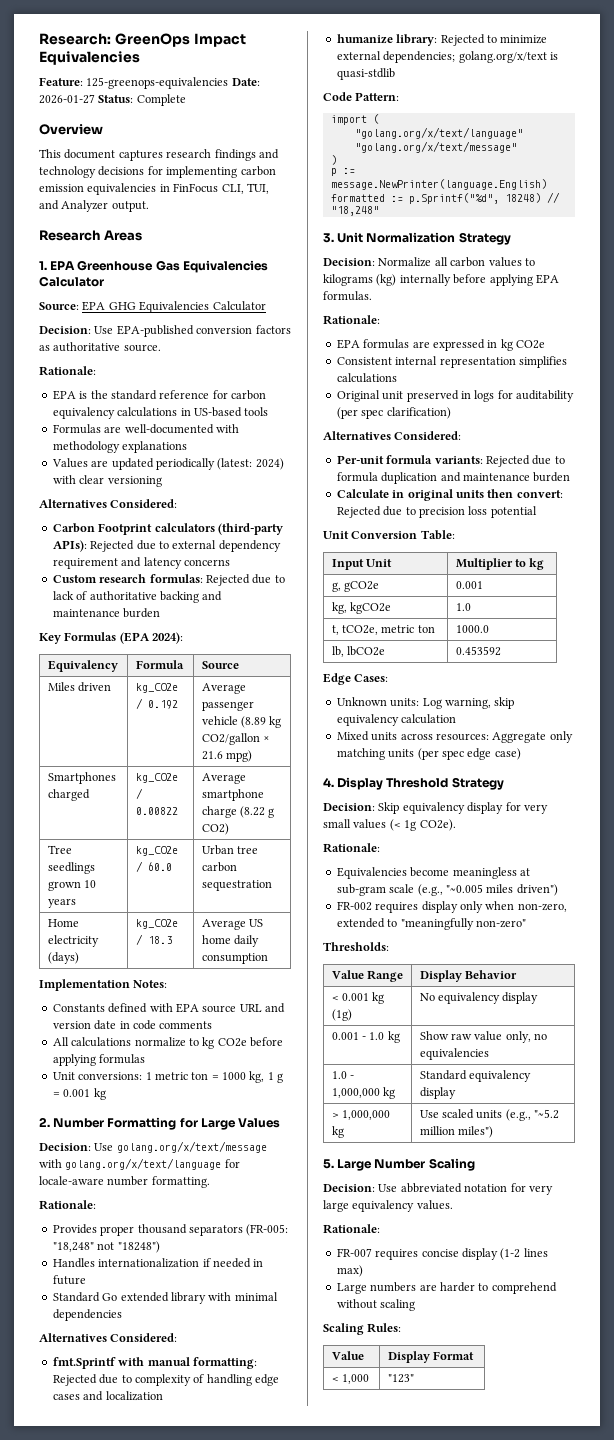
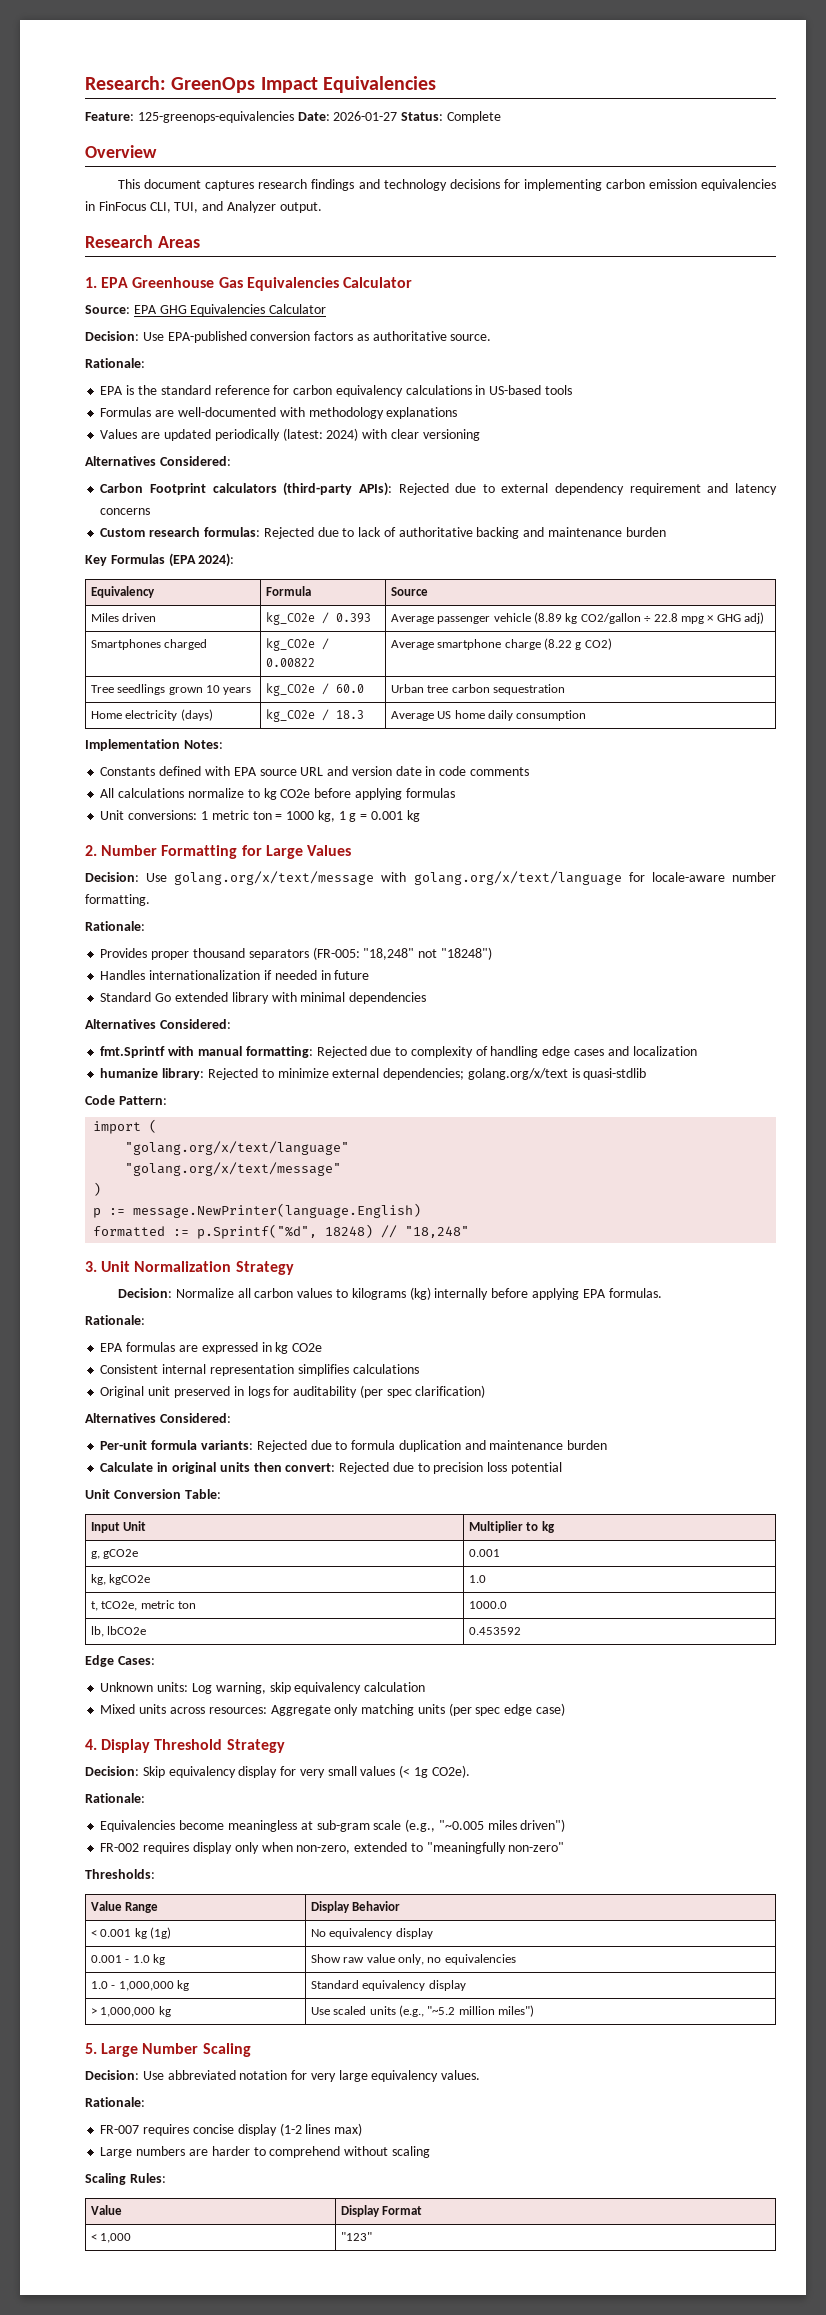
[147,700,178,709] 0.192 -> [335,613,371,623] 0.393
[262,736,270,742] [201,750,252,762] × 21.6 mpg) -> [644,612,765,624] ÷ 22.8 mpg × GHG adj)

